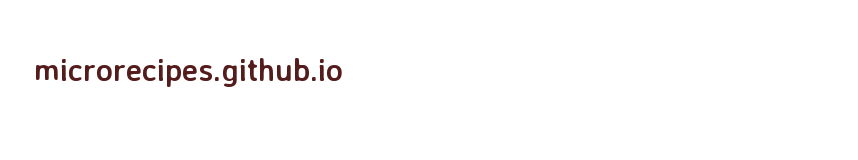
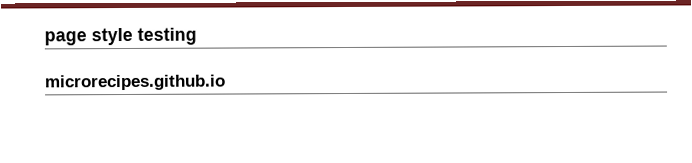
(34, 72) none -> [44,27,197,46] page style testing //

